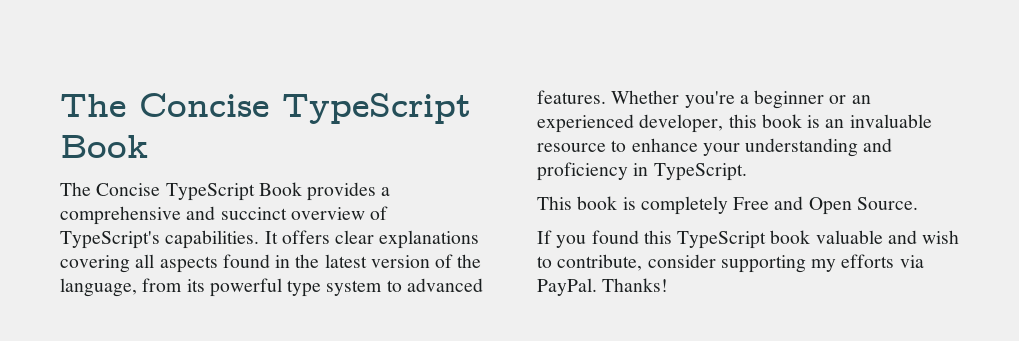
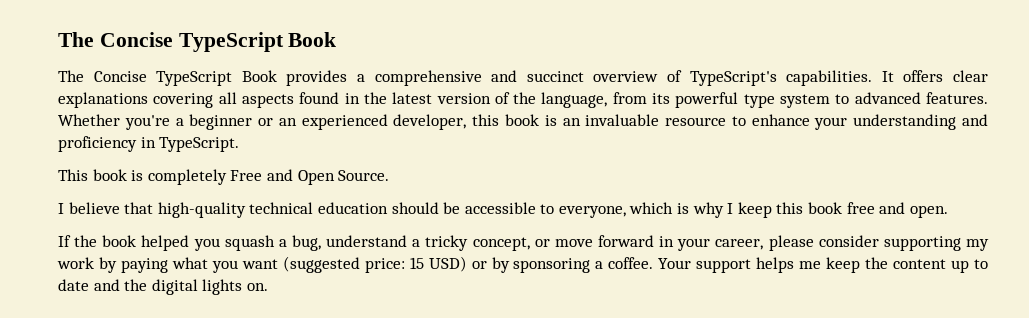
[537,230,960,249] [537,254,924,273] [537,278,669,296] If you found this TypeScript book valuable and wish to contribute, consider supporting my efforts via PayPal. Thanks! -> [58,202,948,218] [58,235,989,251] [57,256,988,273] [58,279,268,295] I believe that high-quality technical education should be accessible to everyone, which is why I keep this book free and open. // If the book helped you squash a bug, understand a tricky concept, or move forward in your career, please consider supporting my work by paying what you want (suggested price: 15 USD) or by sponsoring a coffee. Your support helps me keep the content up to date and the digital lights on.

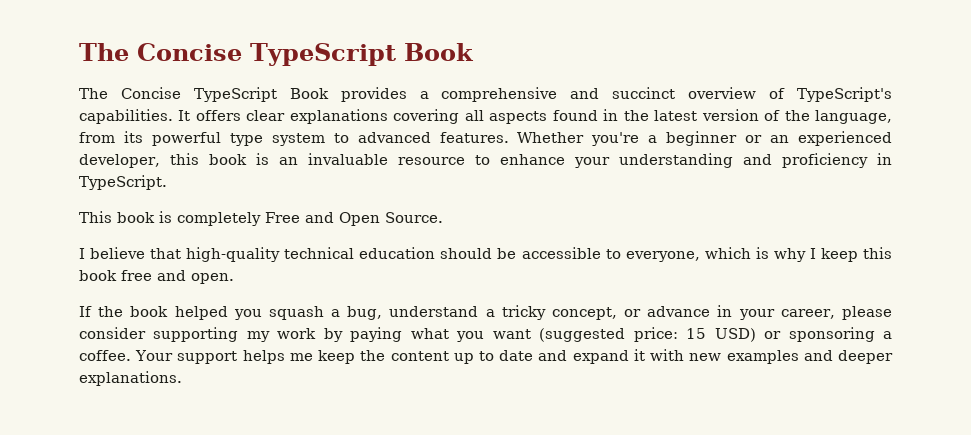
[554,235,654,247] move forward -> [647,306,711,317] advance
[491,257,510,273] by -> (782, 335) none
[124,279,268,295] the digital lights on. -> [572,349,894,364] [79,371,182,386] expand it with new examples and deeper explanations.

